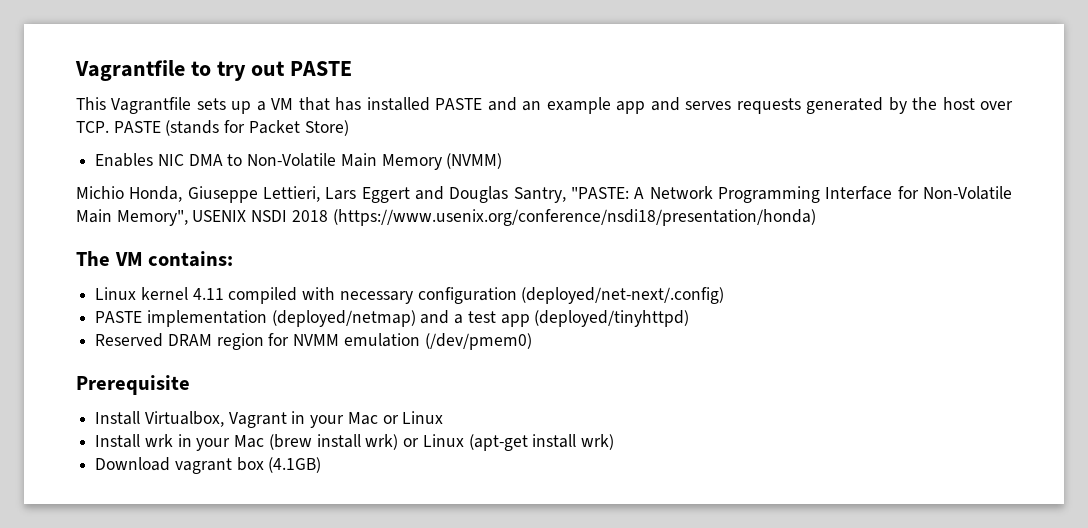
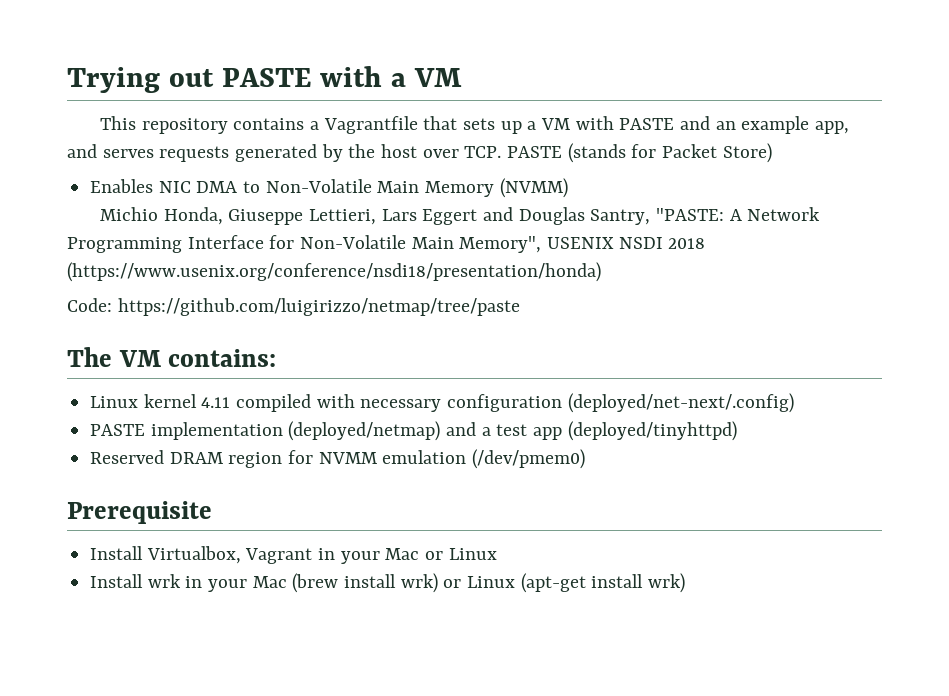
[75,60,246,81] Vagrantfile to try -> [67,67,160,93] Trying
[76,97,192,114] // This Vagrantfile -> [319,66,462,87] [100,116,458,134] with a VM // This repository contains a Vagrantfile that
[298,97,430,111] that has installed -> [575,116,614,130] with
[616,101,646,114] app -> [815,121,850,134] app,
(816, 217) none -> [67,298,520,316] // Code: https://github.com/luigirizzo/netmap/tree/paste
[95,457,322,474] // Download vagrant box (4.1GB) -> (686, 583) none

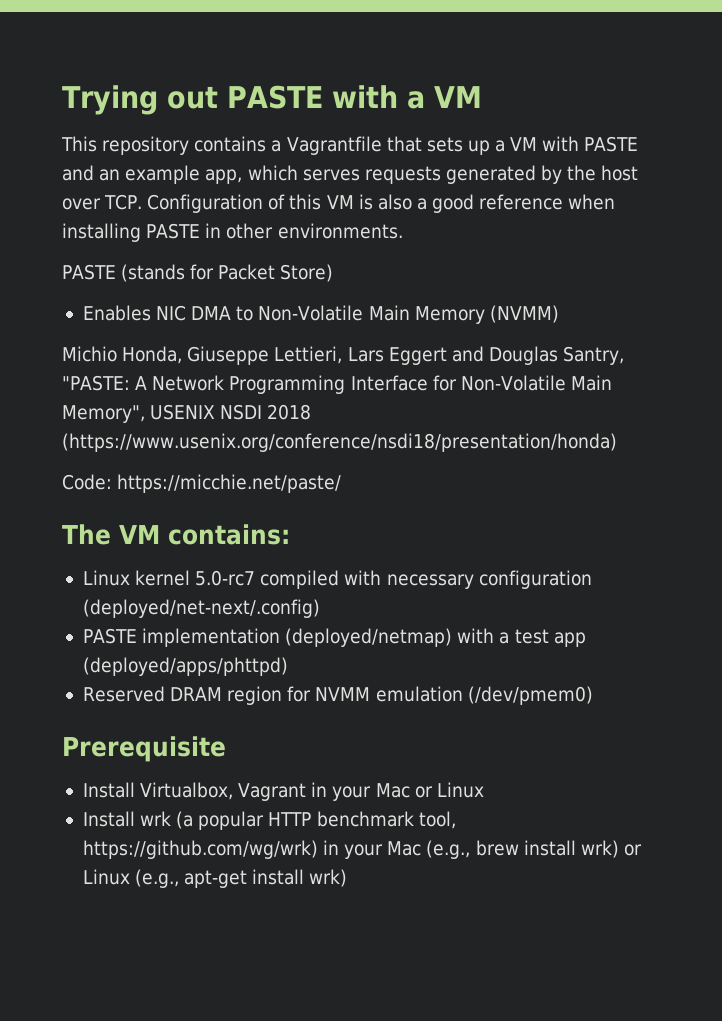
[67,144,97,158] and -> [247,165,298,181] which
(502, 152) none -> [147,194,616,213] [62,223,403,242] Configuration of this VM is also a good reference when installing PASTE in other environments. //
[117,298,520,316] https://github.com/luigirizzo/netmap/tree/paste -> [117,474,342,493] https://micchie.net/paste/
[201,397,231,408] 4.11 -> [195,570,256,586] 5.0-rc7
[446,422,477,436] and -> [457,628,495,643] with
[567,421,737,441] (deployed/tinyhttpd) -> [82,657,288,676] (deployed/apps/phttpd)
[185,573,339,593] in your Mac (brew -> [176,811,456,830] [82,840,519,859] (a popular HTTP benchmark tool, https://github.com/wg/wrk) in your Mac (e.g., brew
[520,573,586,593] (apt-get -> [135,869,248,888] (e.g., apt-get

